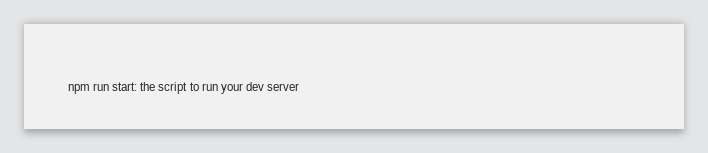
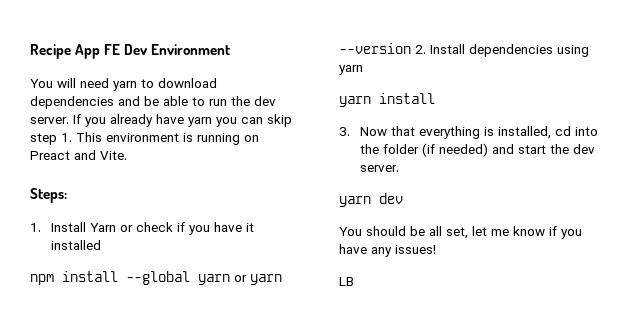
[68,82,299,94] npm run start: the script to run your dev server -> [30,44,231,59] [30,78,217,91] [30,96,276,109] [30,114,292,127] [30,132,259,145] [30,150,127,160] [30,188,67,203] [30,222,254,235] [50,240,101,250] [30,271,282,285] [339,43,589,57] [339,65,363,75] [339,93,435,107] [339,126,598,139] [359,143,595,157] [359,165,399,172] [339,193,403,207] [339,226,582,239] [339,244,436,257] [339,277,354,286] Recipe App FE Dev Environment // You will need yarn to download dependencies and be able to run the dev server. If you already have yarn you can skip step 1. This environment is running on Preact and Vite. // Steps: // 1. Install Yarn or check if you have it installed // npm install --global yarn or yarn --version 2. Install dependencies using yarn // yarn install // 3. Now that everything is installed, cd into the folder (if needed) and start the dev server. // yarn dev // You should be all set, let me know if you have any issues! // LB

